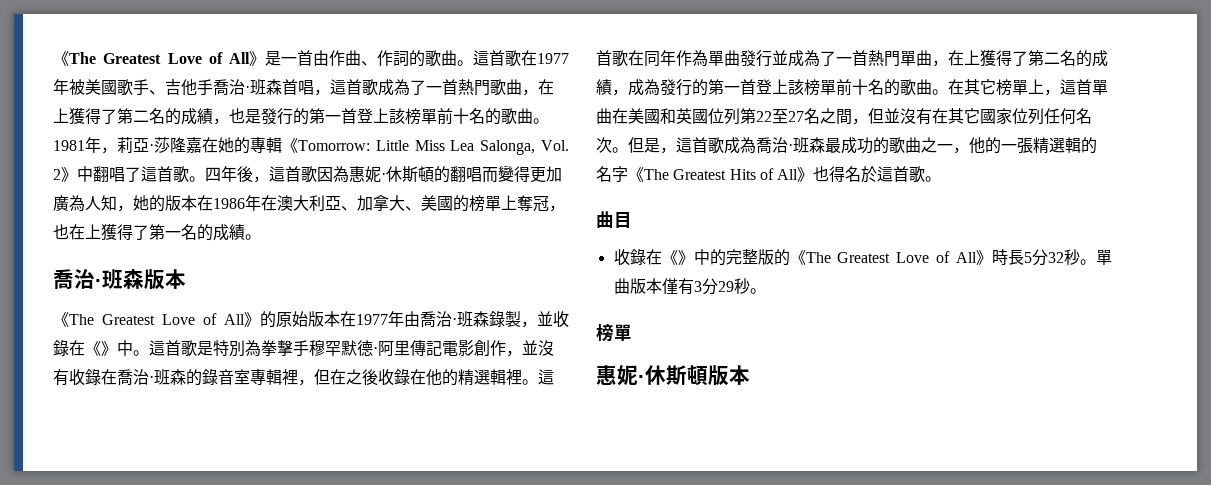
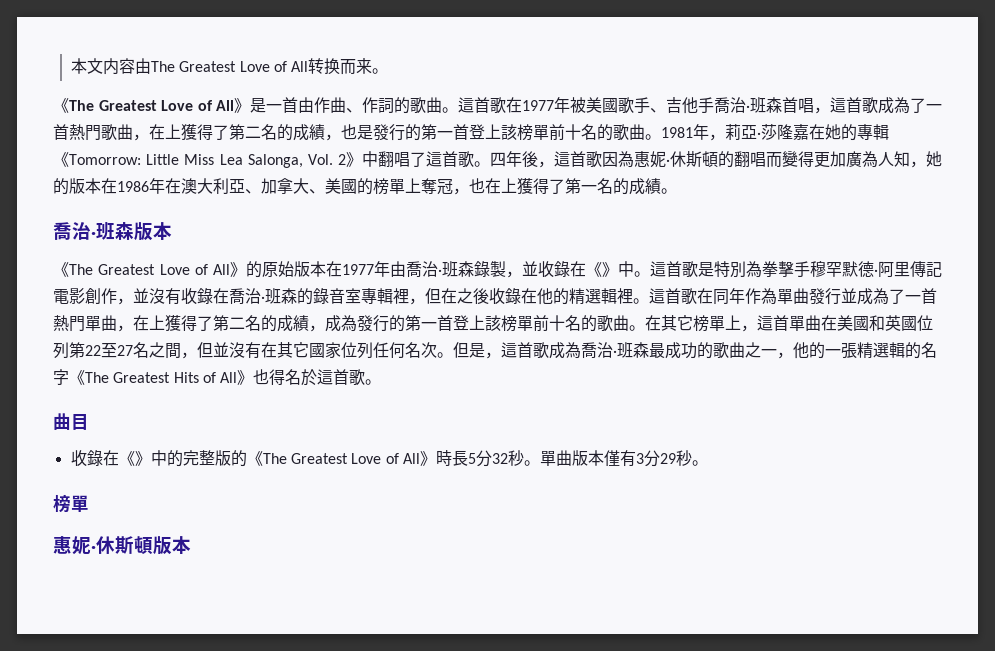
(53, 58) none -> [71,58,389,75] 本文内容由The Greatest Love of All转换而来。 //

